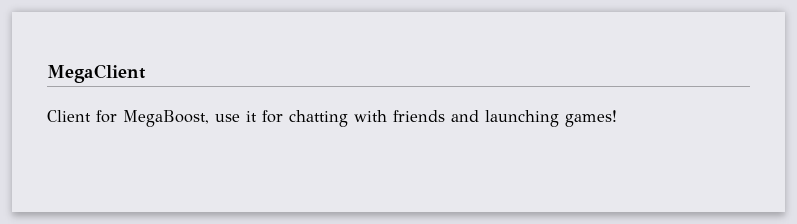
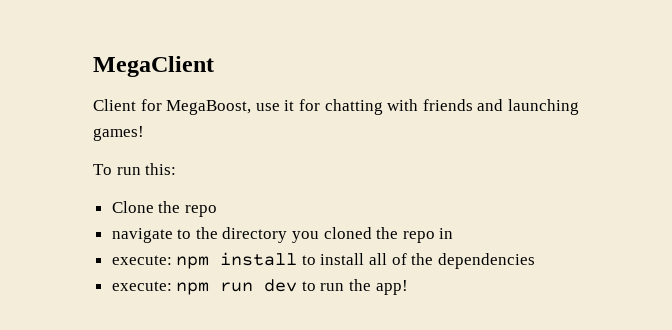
(617, 118) none -> [93,163,177,175] [111,201,217,217] [111,227,454,243] [111,252,535,269] [111,279,408,295] // To run this: // Clone the repo // navigate to the directory you cloned the repo in // execute: npm install to install all of the dependencies // execute: npm run dev to run the app!

